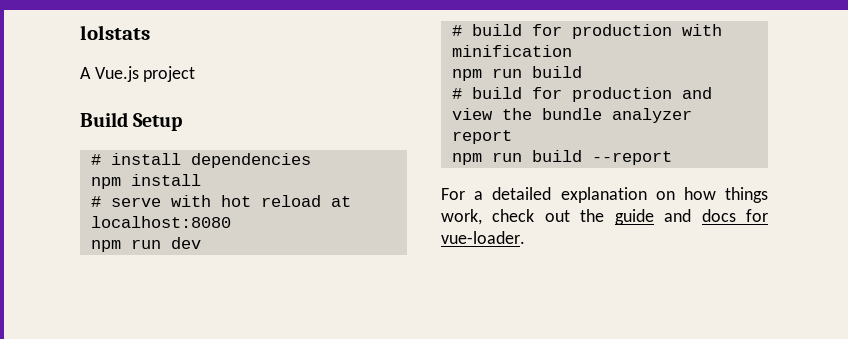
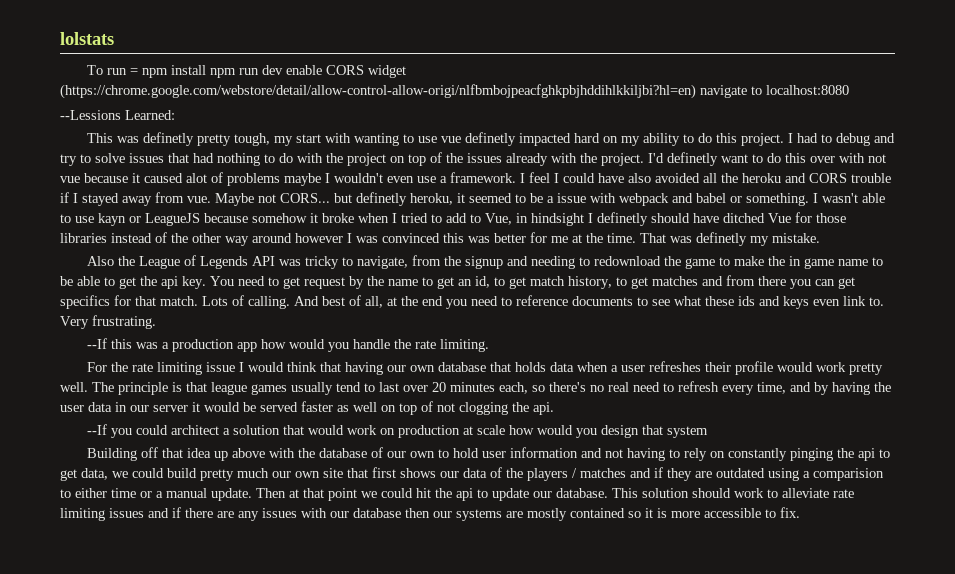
[80,66,196,82] [80,112,183,131] [90,153,311,168] [90,174,201,189] [90,195,351,207] [90,216,231,228] [90,237,201,252] [451,24,722,39] [451,45,572,57] [451,66,582,81] [451,87,712,102] [451,108,692,123] [451,130,512,144] [451,150,672,165] [441,187,768,203] [441,209,768,225] [441,231,525,244] A Vue.js project // Build Setup // # install dependencies // npm install // # serve with hot reload at localhost:8080 // npm run dev // # build for production with minification // npm run build // # build for production and view the bundle analyzer report // npm run build --report // For a detailed explanation on how things work, check out the guide and docs for vue-loader. -> [87,65,407,78] [60,84,849,99] [60,110,175,120] [87,132,896,146] [60,152,886,166] [60,172,891,186] [60,192,885,206] [60,212,846,226] [60,232,820,246] [87,255,884,269] [60,275,855,289] [60,295,884,309] [60,315,156,329] [87,338,490,352] [87,361,884,375] [60,381,891,395] [60,401,554,415] [87,424,709,438] [87,447,891,461] [60,467,884,481] [60,488,854,501] [60,507,800,521] To run = npm install npm run dev enable CORS widget (https://chrome.google.com/webstore/detail/allow-control-allow-origi/nlfbmbojpeacfghkpbjhddihlkkiljbi?hl=en) navigate to localhost:8080 // --Lessions Learned: // This was definetly pretty tough, my start with wanting to use vue definetly impacted hard on my ability to do this project. I had to debug and try to solve issues that had nothing to do with the project on top of the issues already with the project. I'd definetly want to do this over with not vue because it caused alot of problems maybe I wouldn't even use a framework. I feel I could have also avoided all the heroku and CORS trouble if I stayed away from vue. Maybe not CORS... but definetly heroku, it seemed to be a issue with webpack and babel or something. I wasn't able to use kayn or LeagueJS because somehow it broke when I tried to add to Vue, in hindsight I definetly should have ditched Vue for those libraries instead of the other way around however I was convinced this was better for me at the time. That was definetly my mistake. // Also the League of Legends API was tricky to navigate, from the signup and needing to redownload the game to make the in game name to be able to get the api key. You need to get request by the name to get an id, to get match history, to get matches and from there you can get specifics for that match. Lots of calling. And best of all, at the end you need to reference documents to see what these ids and keys even link to. Very frustrating. // --If this was a production app how would you handle the rate limiting. // For the rate limiting issue I would think that having our own database that holds data when a user refreshes their profile would work pretty well. The principle is that league games usually tend to last over 20 minutes each, so there's no real need to refresh every time, and by having the user data in our server it would be served faster as well on top of not clogging the api. // --If you could architect a solution that would work on production at scale how would you design that system // Building off that idea up above with the database of our own to hold user information and not having to rely on constantly pinging the api to get data, we could build pretty much our own site that first shows our data of the players / matches and if they are outdated using a comparision to either time or a manual update. Then at that point we could hit the api to update our database. This solution should work to alleviate rate limiting issues and if there are any issues with our database then our systems are mostly contained so it is more accessible to fix.

